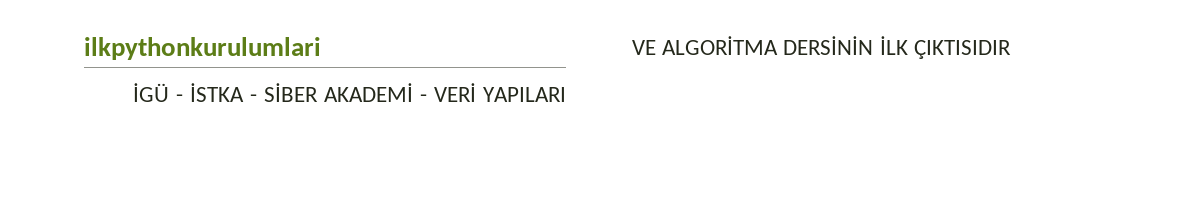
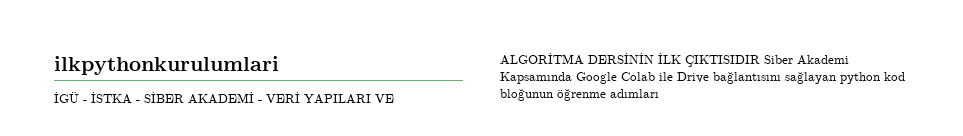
(1011, 49) none -> [764,55,849,65] [500,72,905,84] [500,89,659,101] Siber Akademi Kapsamında Google Colab ile Drive bağlantısını sağlayan python kod bloğunun öğrenme adımları

